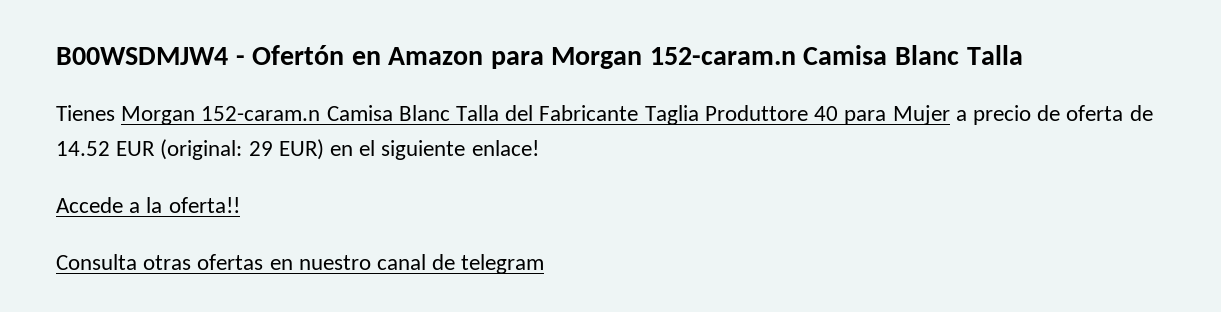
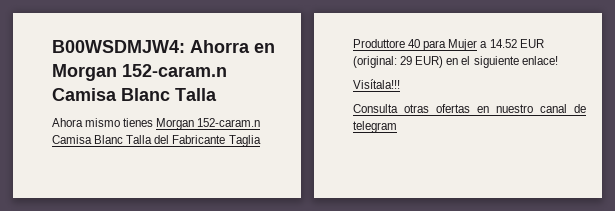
[56,45,544,69] B00WSDMJW4 - Ofertón en Amazon para -> [52,40,275,53] B00WSDMJW4: Ahorra en
[56,105,115,121] Tienes -> [52,118,154,127] Ahora mismo tienes
[972,105,1153,125] precio de oferta de -> (488, 44) none
[56,197,240,213] Accede a la oferta!! -> [353,79,400,89] Visítala!!!

